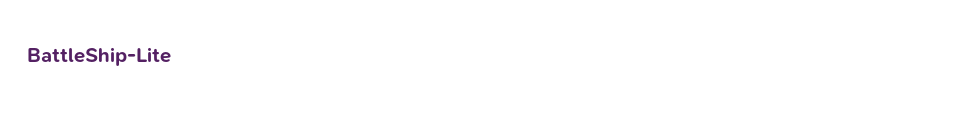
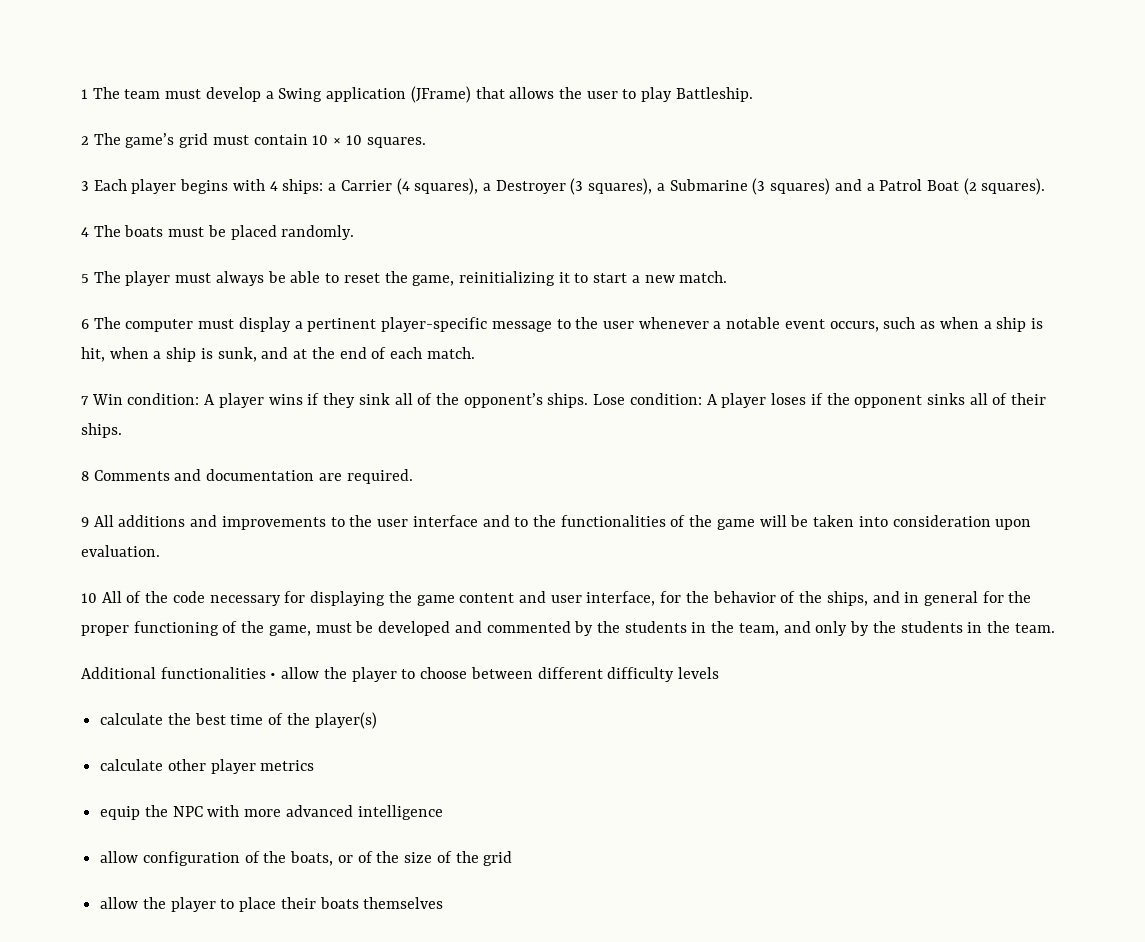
[27,47,171,66] BattleShip-Lite -> [81,86,753,103] [81,133,426,148] [81,178,1046,195] [81,225,355,240] [81,271,728,286] [81,317,1043,332] [81,347,475,362] [81,393,1047,408] [81,423,122,438] [81,469,413,484] [81,515,1032,530] [81,545,160,557] [81,591,1032,606] [81,621,1055,636] [81,667,719,682] [100,712,377,729] [100,759,315,774] [100,805,443,820] [100,851,513,866] [100,897,444,912] 1 The team must develop a Swing application (JFrame) that allows the user to play Battleship. // 2 The game’s grid must contain 10 × 10 squares. // 3 Each player begins with 4 ships: a Carrier (4 squares), a Destroyer (3 squares), a Submarine (3 squares) and a Patrol Boat (2 squares). // 4 The boats must be placed randomly. // 5 The player must always be able to reset the game, reinitializing it to start a new match. // 6 The computer must display a pertinent player-specific message to the user whenever a notable event occurs, such as when a ship is hit, when a ship is sunk, and at the end of each match. // 7 Win condition: A player wins if they sink all of the opponent’s ships. Lose condition: A player loses if the opponent sinks all of their ships. // 8 Comments and documentation are required. // 9 All additions and improvements to the user interface and to the functionalities of the game will be taken into consideration upon evaluation. // 10 All of the code necessary for displaying the game content and user interface, for the behavior of the ships, and in general for the proper functioning of the game, must be developed and commented by the students in the team, and only by the students in the team. // Additional functionalities • allow the player to choose between different difficulty levels // calculate the best time of the player(s) // calculate other player metrics // equip the NPC with more advanced intelligence // allow configuration of the boats, or of the size of the grid // allow the player to place their boats themselves

